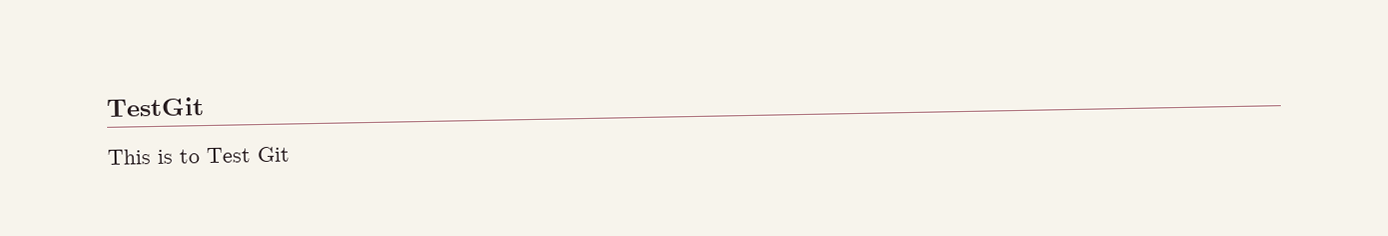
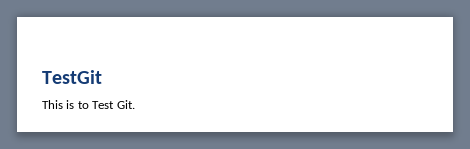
[257,146,290,163] Git -> [116,100,135,109] Git.

